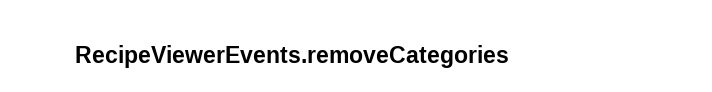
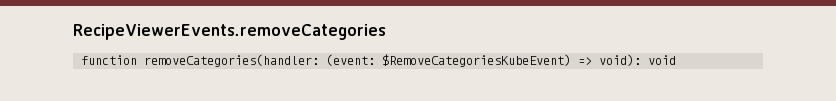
(509, 56) none -> [81,54,677,67] // function removeCategories(handler: (event: $RemoveCategoriesKubeEvent) => void): void

